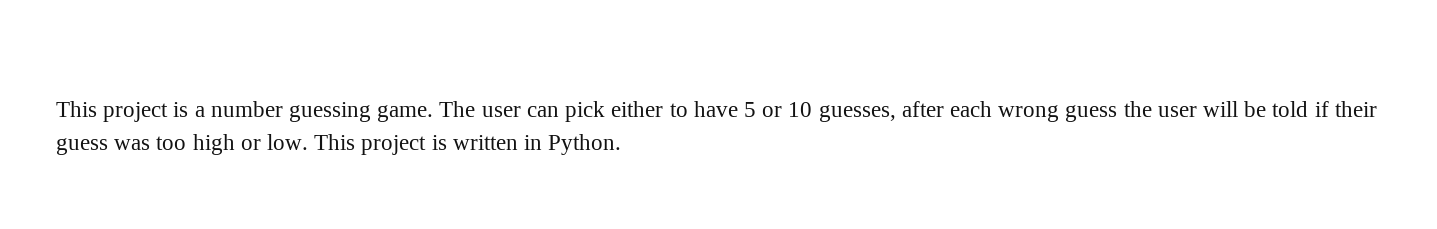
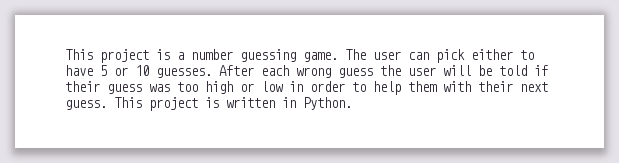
[818,101,944,122] guesses, after -> [156,65,254,78] guesses. After
[267,134,309,150] low. -> [261,81,548,95] [65,100,107,110] low in order to help them with their next guess.

